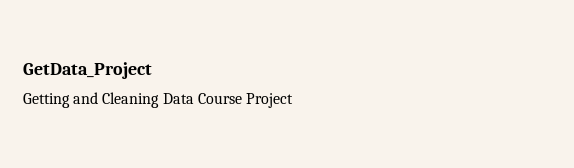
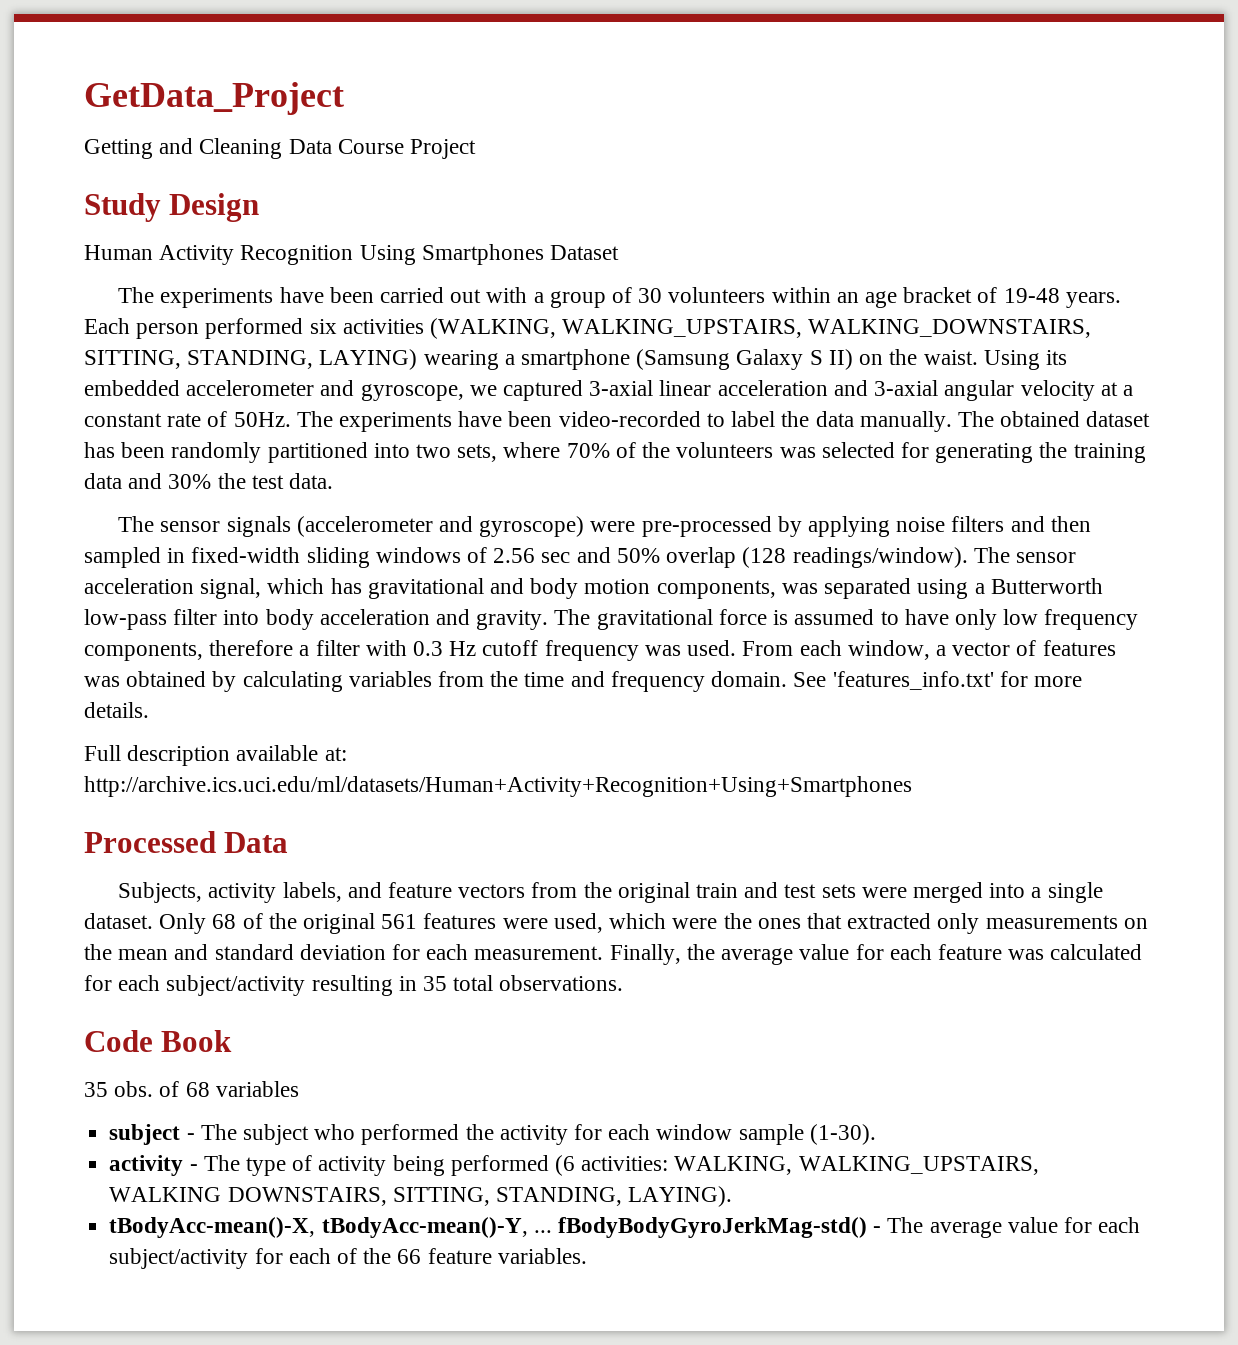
(293, 100) none -> [84,193,260,222] [84,244,620,265] [118,287,1121,308] [84,318,1092,339] [84,349,1067,370] [84,380,1133,401] [84,411,1151,432] [84,442,1146,463] [84,473,334,489] [118,516,1091,537] [84,547,1076,568] [84,578,1103,599] [84,609,1139,630] [84,640,1116,661] [84,671,1082,692] [84,702,149,718] [84,745,347,766] [84,776,912,797] [84,831,289,853] [118,882,1103,903] [84,913,1148,934] [84,944,1143,965] [84,975,624,996] [84,1030,233,1052] [84,1081,299,1097] [109,1124,876,1145] [109,1155,1039,1176] [109,1186,733,1207] [109,1217,1141,1238] [109,1248,587,1269] // Study Design // Human Activity Recognition Using Smartphones Dataset // The experiments have been carried out with a group of 30 volunteers within an age bracket of 19-48 years. Each person performed six activities (WALKING, WALKING_UPSTAIRS, WALKING_DOWNSTAIRS, SITTING, STANDING, LAYING) wearing a smartphone (Samsung Galaxy S II) on the waist. Using its embedded accelerometer and gyroscope, we captured 3-axial linear acceleration and 3-axial angular velocity at a constant rate of 50Hz. The experiments have been video-recorded to label the data manually. The obtained dataset has been randomly partitioned into two sets, where 70% of the volunteers was selected for generating the training data and 30% the test data. // The sensor signals (accelerometer and gyroscope) were pre-processed by applying noise filters and then sampled in fixed-width sliding windows of 2.56 sec and 50% overlap (128 readings/window). The sensor acceleration signal, which has gravitational and body motion components, was separated using a Butterworth low-pass filter into body acceleration and gravity. The gravitational force is assumed to have only low frequency components, therefore a filter with 0.3 Hz cutoff frequency was used. From each window, a vector of features was obtained by calculating variables from the time and frequency domain. See 'features_info.txt' for more details. // Full description available at: http://archive.ics.uci.edu/ml/datasets/Human+Activity+Recognition+Using+Smartphones // Processed Data // Subjects, activity labels, and feature vectors from the original train and test sets were merged into a single dataset. Only 68 of the original 561 features were used, which were the ones that extracted only measurements on the mean and standard deviation for each measurement. Finally, the average value for each feature was calculated for each subject/activity resulting in 35 total observations. // Code Book // 35 obs. of 68 variables // subject - The subject who performed the activity for each window sample (1-30). // activity - The type of activity being performed (6 activities: WALKING, WALKING_UPSTAIRS, WALKING DOWNSTAIRS, SITTING, STANDING, LAYING). // tBodyAcc-mean()-X, tBodyAcc-mean()-Y, ... fBodyBodyGyroJerkMag-std() - The average value for each subject/activity for each of the 66 feature variables.

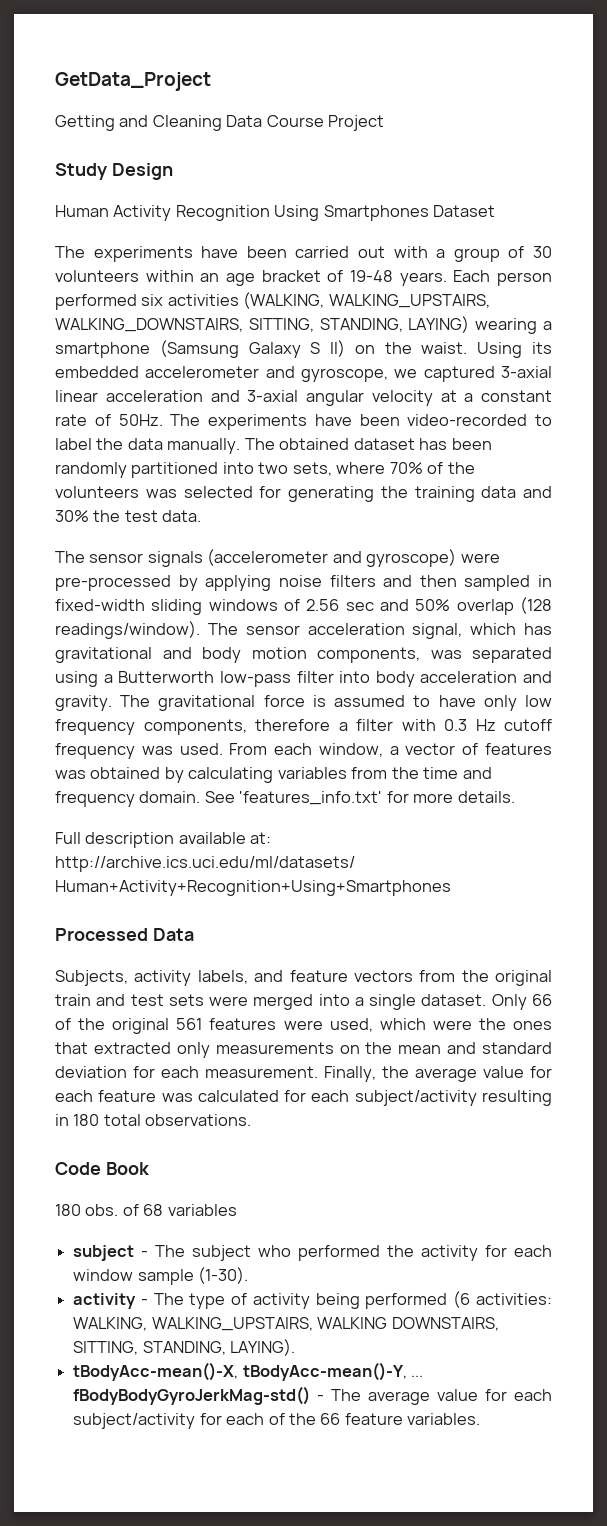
[212,914,237,929] 68 -> [531,994,552,1006] 66
[423,976,448,991] 35 -> [73,1114,100,1126] 180
[84,1082,108,1097] 35 -> [55,1204,81,1216] 180

